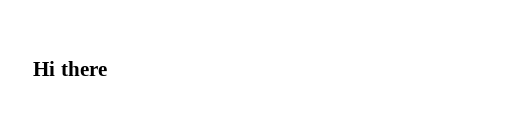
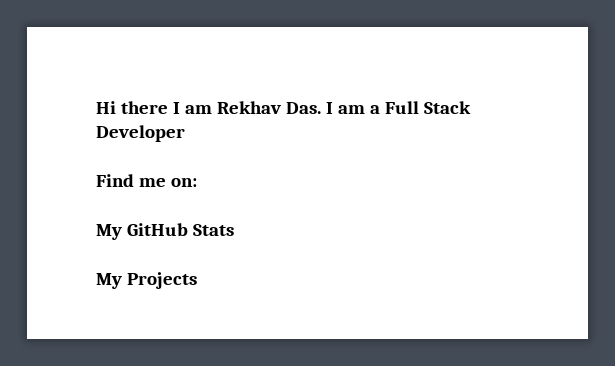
(107, 68) none -> [172,101,471,114] [96,125,185,142] [96,174,197,187] [96,223,234,240] [96,272,197,289] I am Rekhav Das. I am a Full Stack Developer // Find me on: // My GitHub Stats // My Projects

